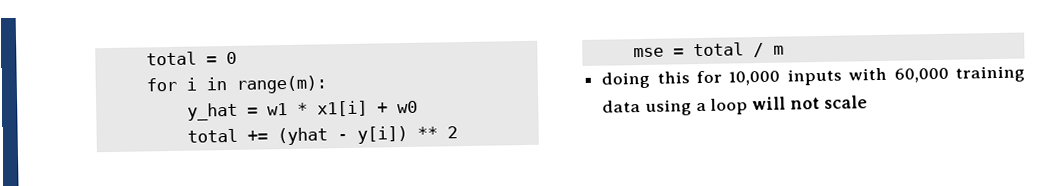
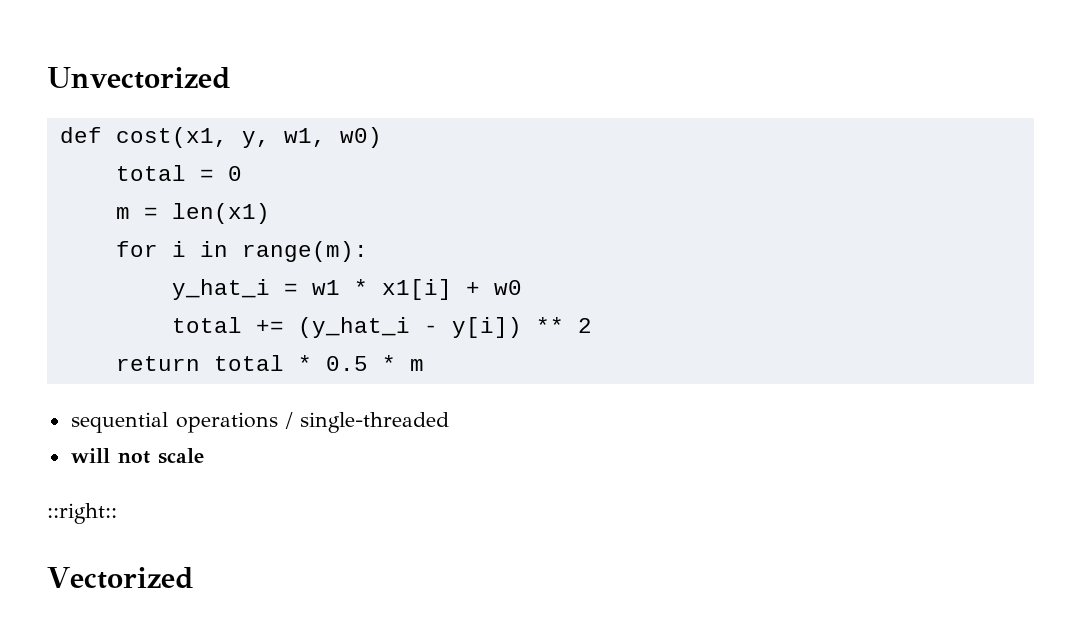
(145, 58) none -> [47,67,231,89] [59,127,382,148] Unvectorized // def cost(x1, y, w1, w0) //
(237, 58) none -> [115,203,270,224] // m = len(x1)
[186,102,238,121] y_hat -> [171,279,270,300] y_hat_i
[276,127,328,146] (yhat -> [297,317,410,338] (y_hat_i
[632,42,784,58] [601,65,1025,89] [602,98,749,116] mse = total / m // doing this for 10,000 inputs with 60,000 training data using a loop -> [115,355,424,371] [70,412,449,433] return total * 0.5 * m // sequential operations / single-threaded //
(868, 102) none -> [47,503,117,524] [47,567,194,589] // ::right:: // Vectorized

